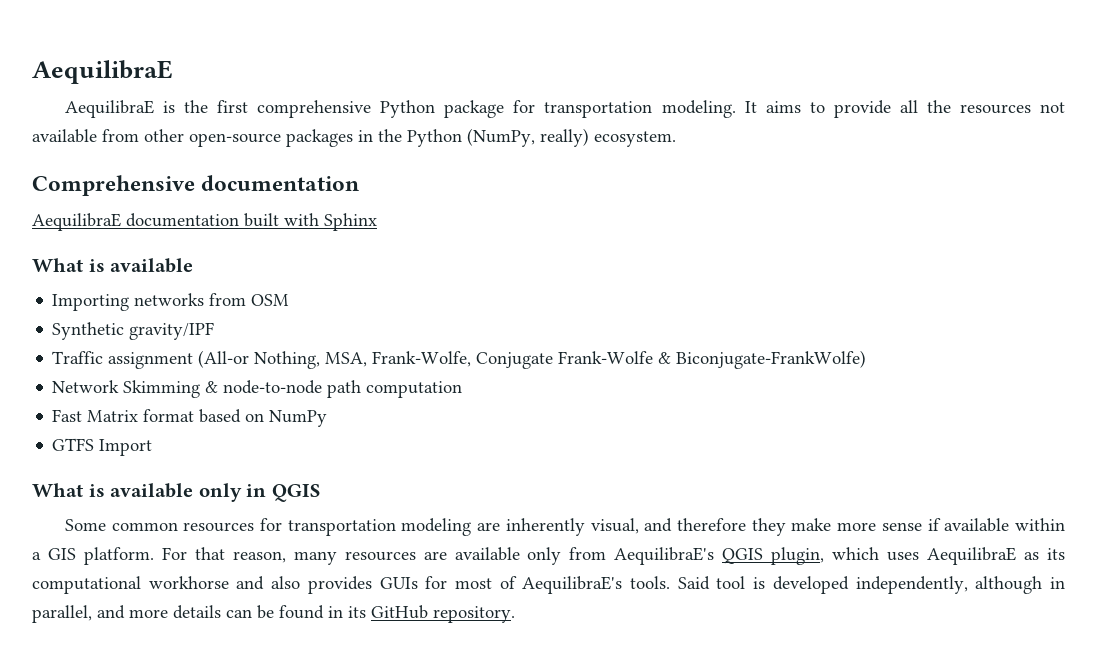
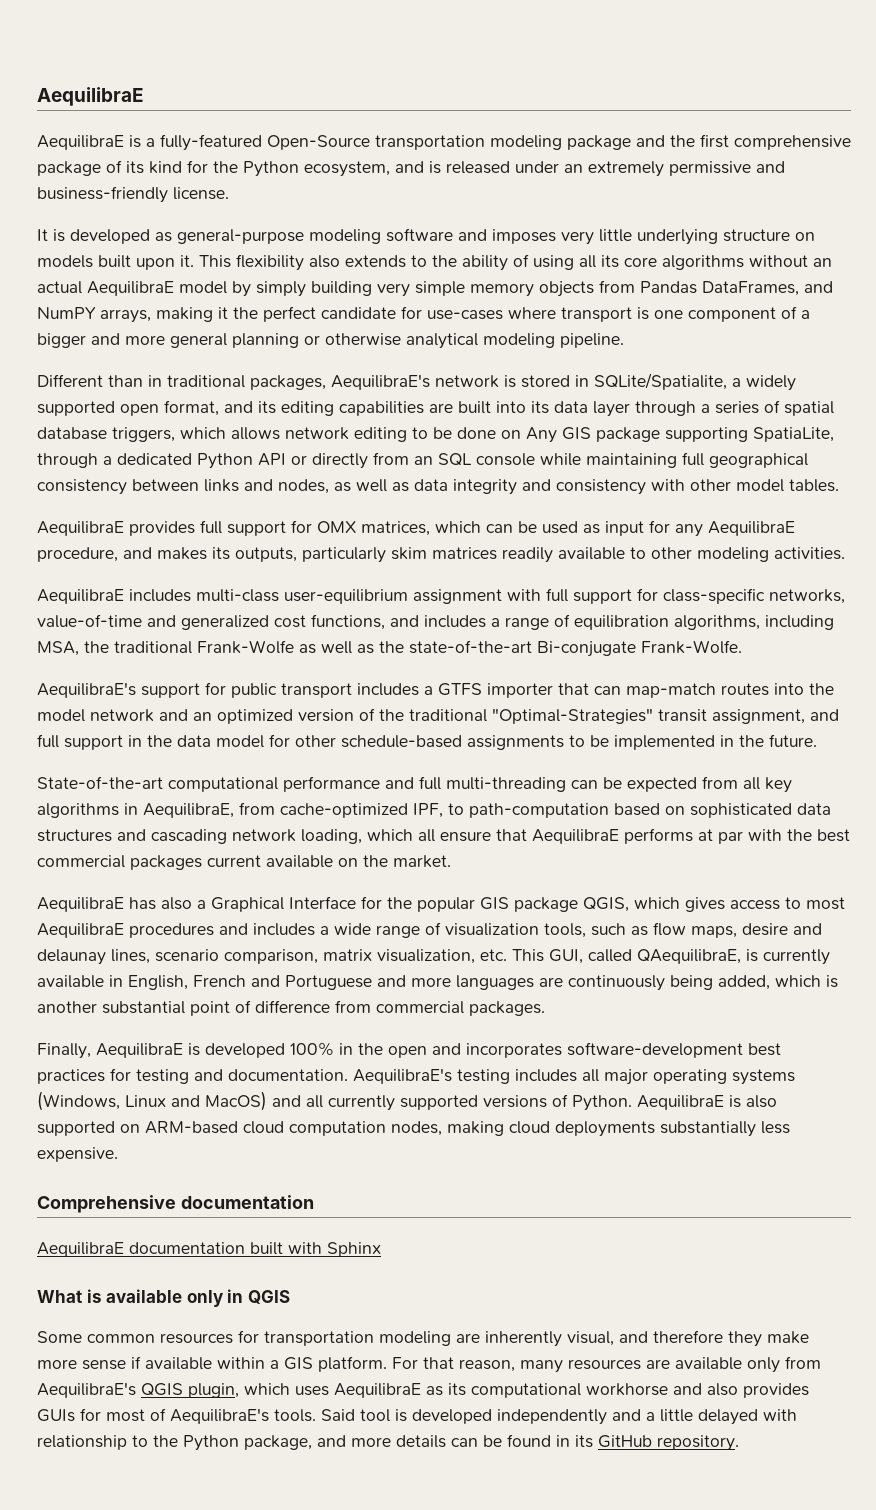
[184,100,1065,118] [32,128,676,147] the first comprehensive Python package for transportation modeling. It aims to provide all the resources not available from other open-source packages in the Python (NumPy, really) ecosystem. -> [146,134,851,151] [37,160,785,177] [37,186,229,203] [37,228,815,245] [37,254,832,271] [37,280,833,297] [37,306,810,323] [37,333,624,349] [37,373,796,391] [37,400,834,417] [37,427,834,443] [37,452,808,469] [37,479,839,495] [37,520,795,537] [37,547,845,563] [37,588,845,604] [37,614,834,630] [37,640,742,657] [37,682,834,698] [37,708,839,724] [37,734,817,750] [37,776,792,793] [37,802,831,818] [37,828,850,844] [37,855,451,870] [37,896,845,912] [37,922,822,938] [37,949,830,965] [37,975,838,991] [37,1000,545,1016] [37,1042,781,1059] [37,1068,795,1085] [37,1091,777,1111] [37,1121,790,1137] [37,1147,118,1162] a fully-featured Open-Source transportation modeling package and the first comprehensive package of its kind for the Python ecosystem, and is released under an extremely permissive and business-friendly license. // It is developed as general-purpose modeling software and imposes very little underlying structure on models built upon it. This flexibility also extends to the ability of using all its core algorithms without an actual AequilibraE model by simply building very simple memory objects from Pandas DataFrames, and NumPY arrays, making it the perfect candidate for use-cases where transport is one component of a bigger and more general planning or otherwise analytical modeling pipeline. // Different than in traditional packages, AequilibraE's network is stored in SQLite/Spatialite, a widely supported open format, and its editing capabilities are built into its data layer through a series of spatial database triggers, which allows network editing to be done on Any GIS package supporting SpatiaLite, through a dedicated Python API or directly from an SQL console while maintaining full geographical consistency between links and nodes, as well as data integrity and consistency with other model tables. // AequilibraE provides full support for OMX matrices, which can be used as input for any AequilibraE procedure, and makes its outputs, particularly skim matrices readily available to other modeling activities. // AequilibraE includes multi-class user-equilibrium assignment with full support for class-specific networks, value-of-time and generalized cost functions, and includes a range of equilibration algorithms, including MSA, the traditional Frank-Wolfe as well as the state-of-the-art Bi-conjugate Frank-Wolfe. // AequilibraE's support for public transport includes a GTFS importer that can map-match routes into the model network and an optimized version of the traditional "Optimal-Strategies" transit assignment, and full support in the data model for other schedule-based assignments to be implemented in the future. // State-of-the-art computational performance and full multi-threading can be expected from all key algorithms in AequilibraE, from cache-optimized IPF, to path-computation based on sophisticated data structures and cascading network loading, which all ensure that AequilibraE performs at par with the best commercial packages current available on the market. // AequilibraE has also a Graphical Interface for the popular GIS package QGIS, which gives access to most AequilibraE procedures and includes a wide range of visualization tools, such as flow maps, desire and delaunay lines, scenario comparison, matrix visualization, etc. This GUI, called QAequilibraE, is currently available in English, French and Portuguese and more languages are continuously being added, which is another substantial point of difference from commercial packages. // Finally, AequilibraE is developed 100% in the open and incorporates software-development best practices for testing and documentation. AequilibraE's testing includes all major operating systems (Windows, Linux and MacOS) and all currently supported versions of Python. AequilibraE is also supported on ARM-based cloud computation nodes, making cloud deployments substantially less expensive.
[52,293,290,311] [52,322,215,340] [52,350,867,369] [52,380,463,398] [52,409,328,427] [52,438,153,456] [32,483,194,498] // Importing networks from OSM // Synthetic gravity/IPF // Traffic assignment (All-or Nothing, MSA, Frank-Wolfe, Conjugate Frank-Wolfe & Biconjugate-FrankWolfe) // Network Skimming & node-to-node path computation // Fast Matrix format based on NumPy // GTFS Import // What is available -> (183, 1296) none
[855,576,1066,594] [32,605,92,623] independently, although in parallel, -> [497,1409,797,1425] [37,1435,312,1451] independently and a little delayed with relationship to the Python package,

